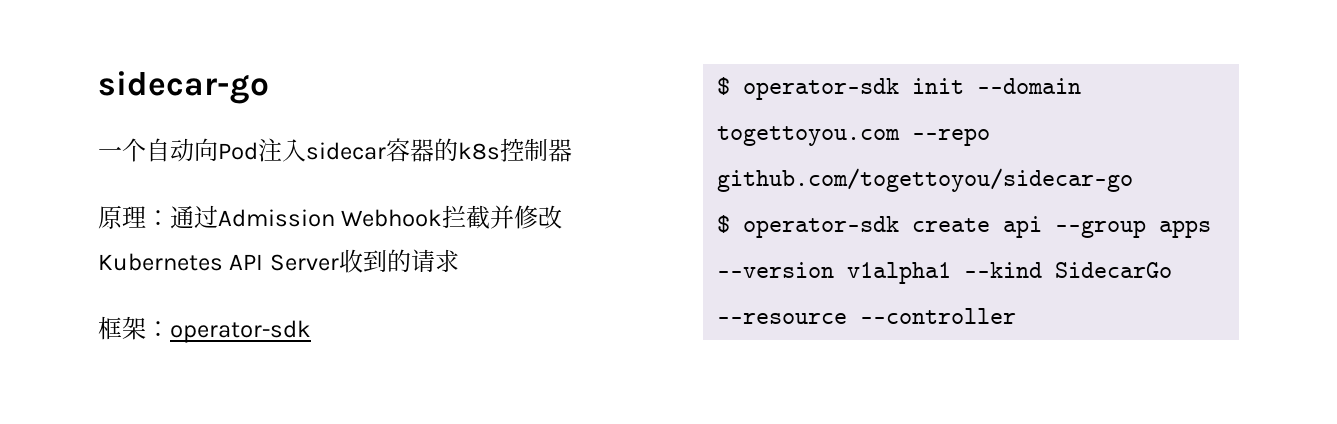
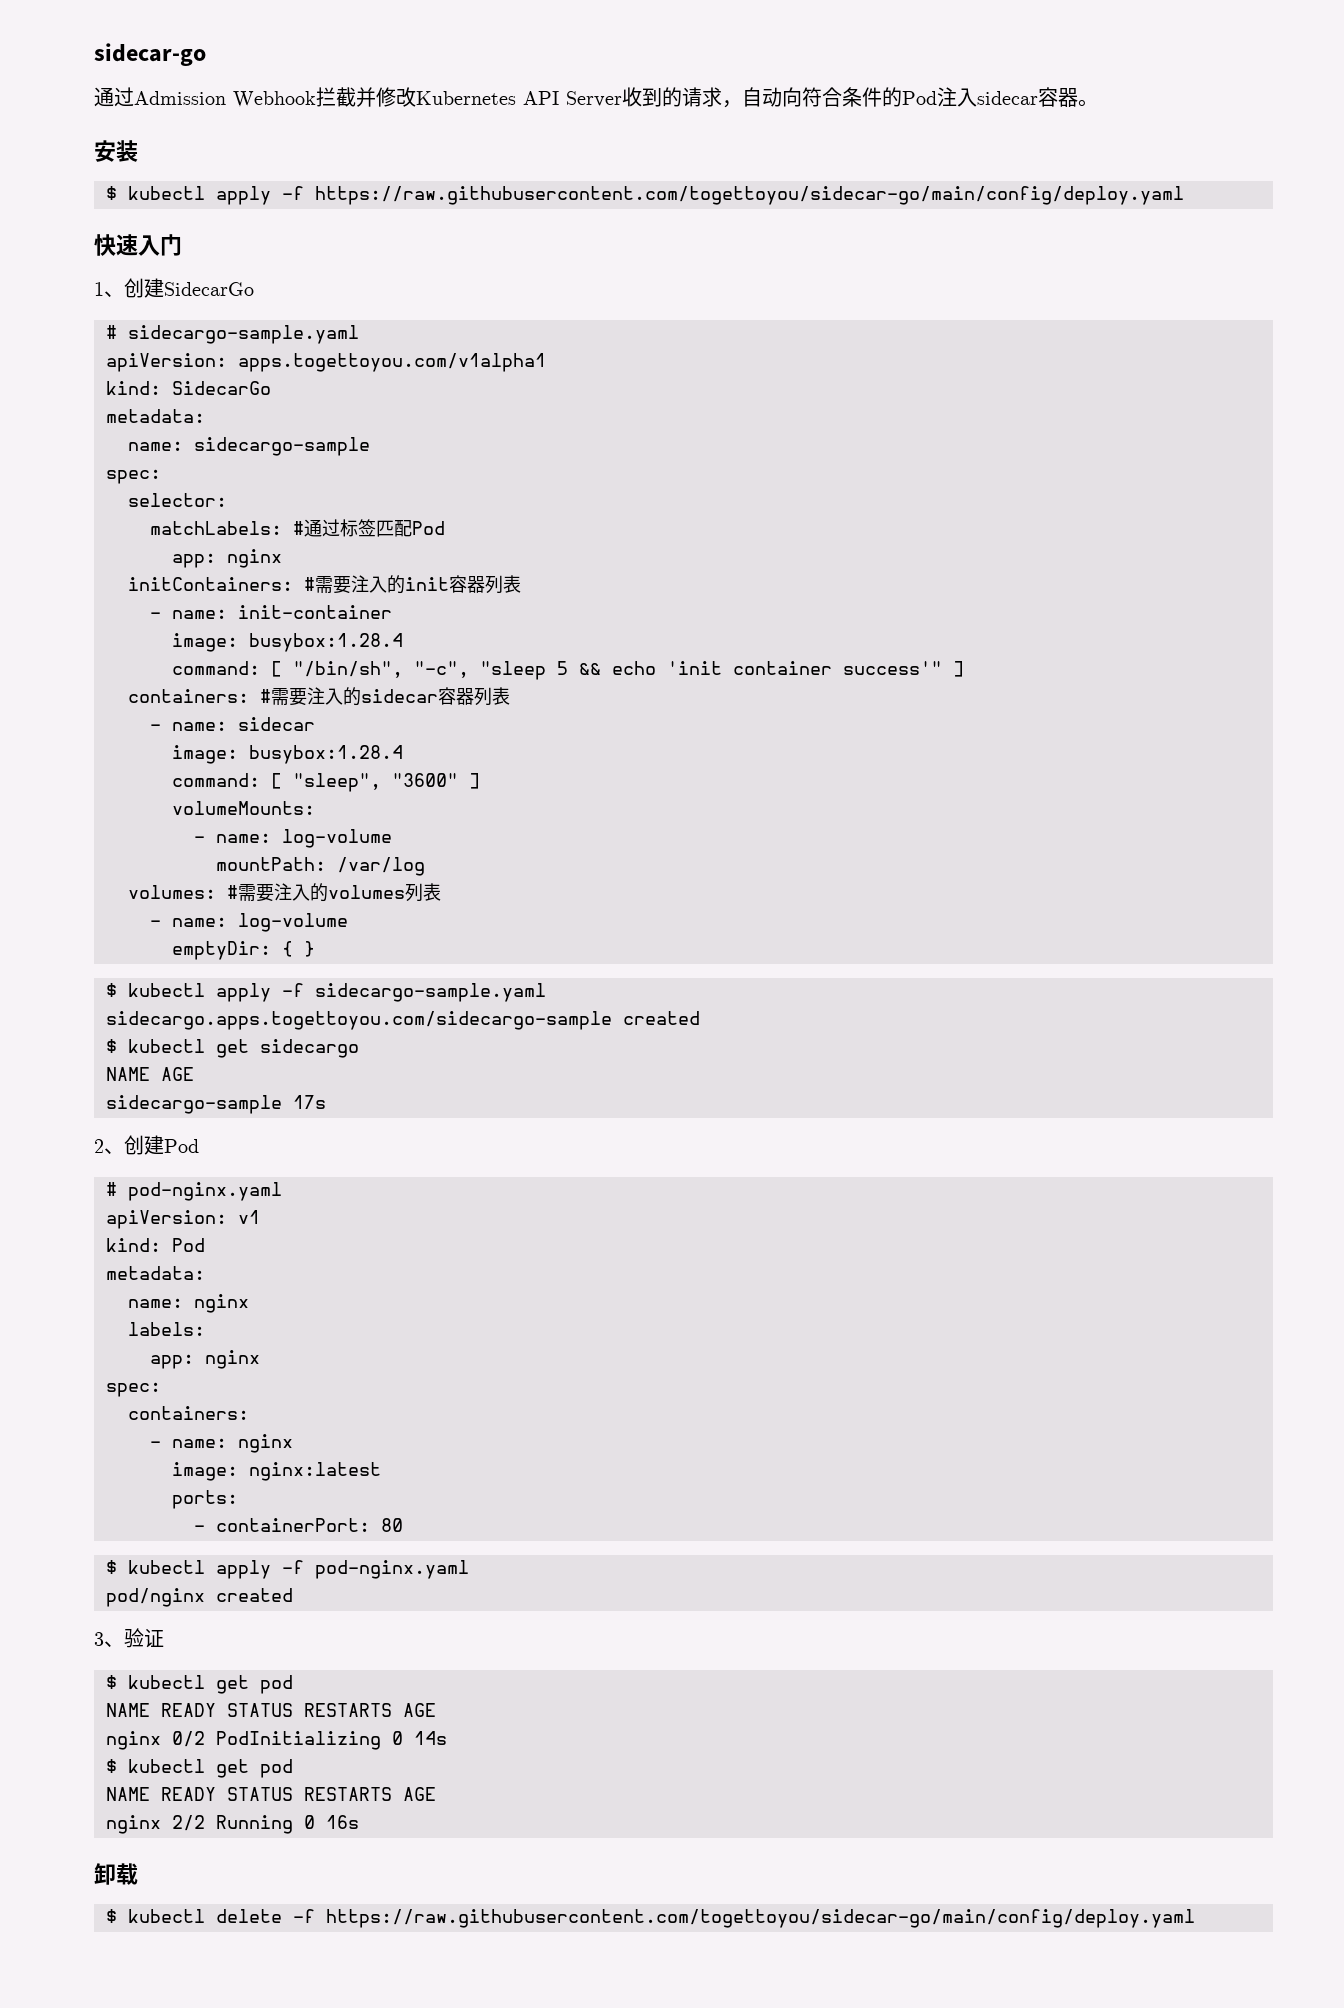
[98,138,572,162] [98,205,170,229] 一个自动向Pod注入sidecar容器的k8s控制器 // 原理： -> (206, 54) none
[98,316,311,343] [717,77,1082,100] [717,126,991,146] [717,168,1134,192] [717,215,1212,238] [717,262,1173,284] [717,308,1017,324] // 框架：operator-sdk // $ operator-sdk init --domain togettoyou.com --repo github.com/togettoyou/sidecar-go // $ operator-sdk create api --group apps --version v1alpha1 --kind SidecarGo --resource --controller -> [722,87,1098,108] [94,140,138,162] [106,186,1184,205] [94,234,182,256] [94,278,254,298] [106,325,359,344] [106,353,546,372] [106,381,271,395] [106,409,205,423] [128,437,370,456] [106,469,161,484] [128,493,227,507] [150,519,445,537] [172,549,282,568] [128,575,521,594] [150,605,392,619] [172,633,403,652] [172,661,964,680] [128,687,510,706] [150,717,315,731] [172,745,403,764] [172,773,480,792] [172,801,315,815] [194,829,392,848] [216,857,425,876] [128,883,441,902] [150,913,348,932] [172,941,315,960] [106,983,546,1002] [106,1011,700,1030] [106,1039,359,1058] [106,1067,194,1081] [106,1095,326,1114] [94,1135,199,1155] [106,1182,282,1201] [106,1210,260,1229] [106,1238,205,1252] [106,1266,205,1280] [128,1294,249,1313] [128,1322,205,1336] [150,1350,260,1369] [106,1382,161,1397] [128,1406,249,1420] [150,1434,293,1453] [172,1462,381,1481] [172,1490,238,1509] [194,1518,403,1532] [106,1560,469,1579] [106,1588,293,1607] [94,1628,164,1648] [106,1675,293,1694] [106,1703,436,1717] [106,1731,447,1750] [106,1759,293,1778] [106,1787,436,1801] [106,1815,359,1834] [94,1863,138,1885] [106,1909,1195,1928] ，自动向符合条件的Pod注入sidecar容器。 // 安装 // $ kubectl apply -f https://raw.githubusercontent.com/togettoyou/sidecar-go/main/config/deploy.yaml // 快速入门 // 1、创建SidecarGo // # sidecargo-sample.yaml // apiVersion: apps.togettoyou.com/v1alpha1 // kind: SidecarGo // metadata: // name: sidecargo-sample // spec: // selector: // matchLabels: #通过标签匹配Pod // app: nginx // initContainers: #需要注入的init容器列表 // - name: init-container // image: busybox:1.28.4 // command: [ "/bin/sh", "-c", "sleep 5 && echo 'init container success'" ] // containers: #需要注入的sidecar容器列表 // - name: sidecar // image: busybox:1.28.4 // command: [ "sleep", "3600" ] // volumeMounts: // - name: log-volume // mountPath: /var/log // volumes: #需要注入的volumes列表 // - name: log-volume // emptyDir: { } // $ kubectl apply -f sidecargo-sample.yaml // sidecargo.apps.togettoyou.com/sidecargo-sample created // $ kubectl get sidecargo // NAME AGE // sidecargo-sample 17s // 2、创建Pod // # pod-nginx.yaml // apiVersion: v1 // kind: Pod // metadata: // name: nginx // labels: // app: nginx // spec: // containers: // - name: nginx // image: nginx:latest // ports: // - containerPort: 80 // $ kubectl apply -f pod-nginx.yaml // pod/nginx created // 3、验证 // $ kubectl get pod // NAME READY STATUS RESTARTS AGE // nginx 0/2 PodInitializing 0 14s // $ kubectl get pod // NAME READY STATUS RESTARTS AGE // nginx 2/2 Running 0 16s // 卸载 // $ kubectl delete -f https://raw.githubusercontent.com/togettoyou/sidecar-go/main/config/deploy.yaml

